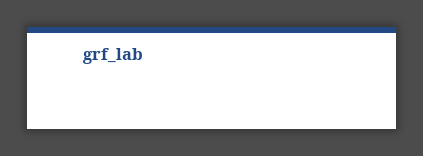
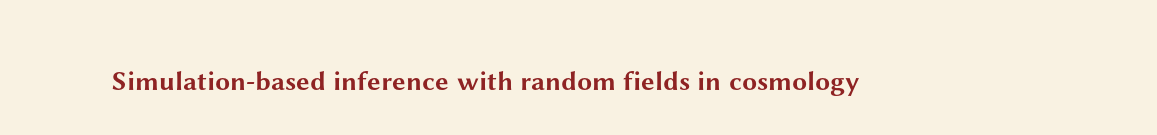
[83,48,143,64] grf_lab -> [112,71,860,96] Simulation-based inference with random fields in cosmology

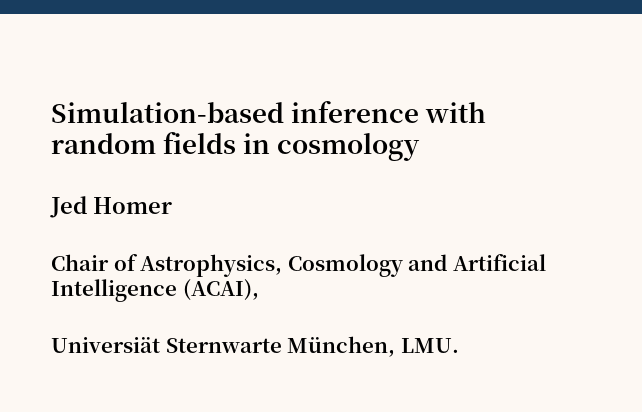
(860, 83) none -> [50,196,172,218] [51,254,546,277] [51,279,259,302] [51,336,459,357] // Jed Homer // Chair of Astrophysics, Cosmology and Artificial Intelligence (ACAI), // Universiät Sternwarte München, LMU.

